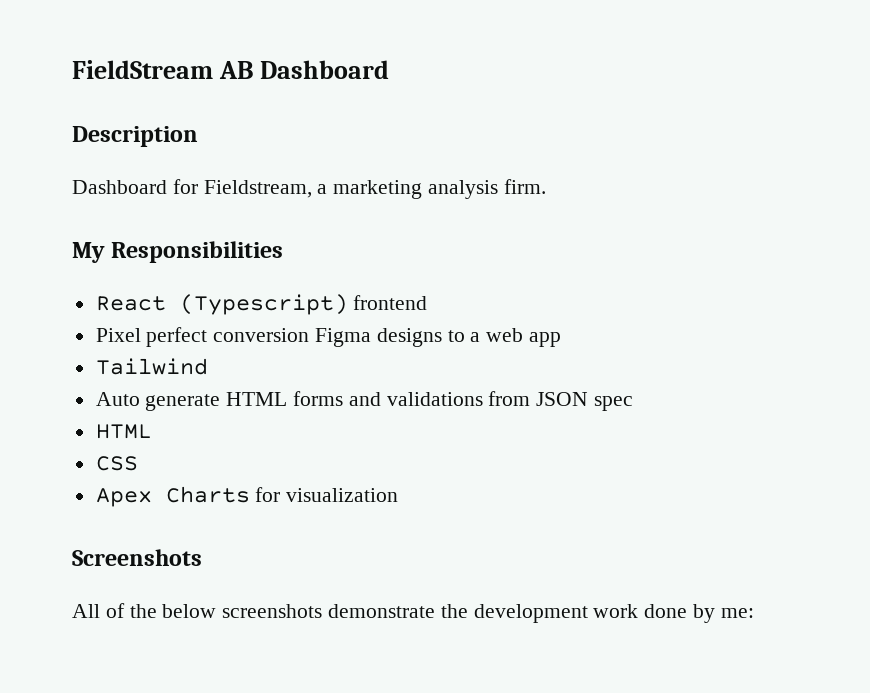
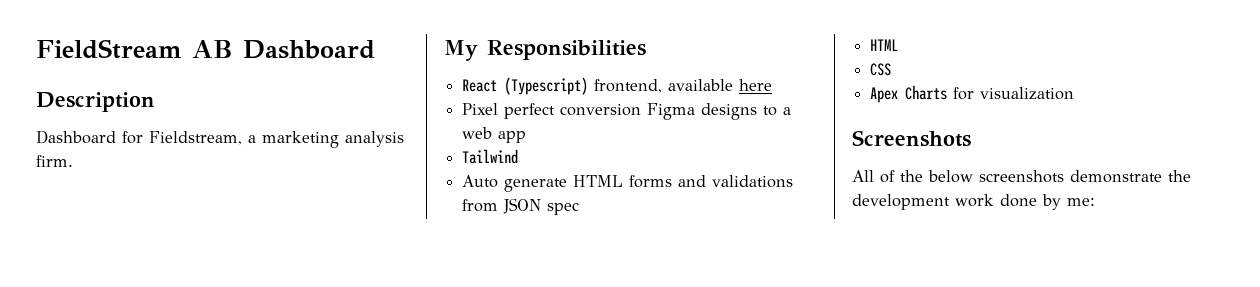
[353,295,428,310] frontend -> [594,79,773,93] frontend, available here

